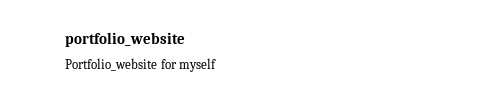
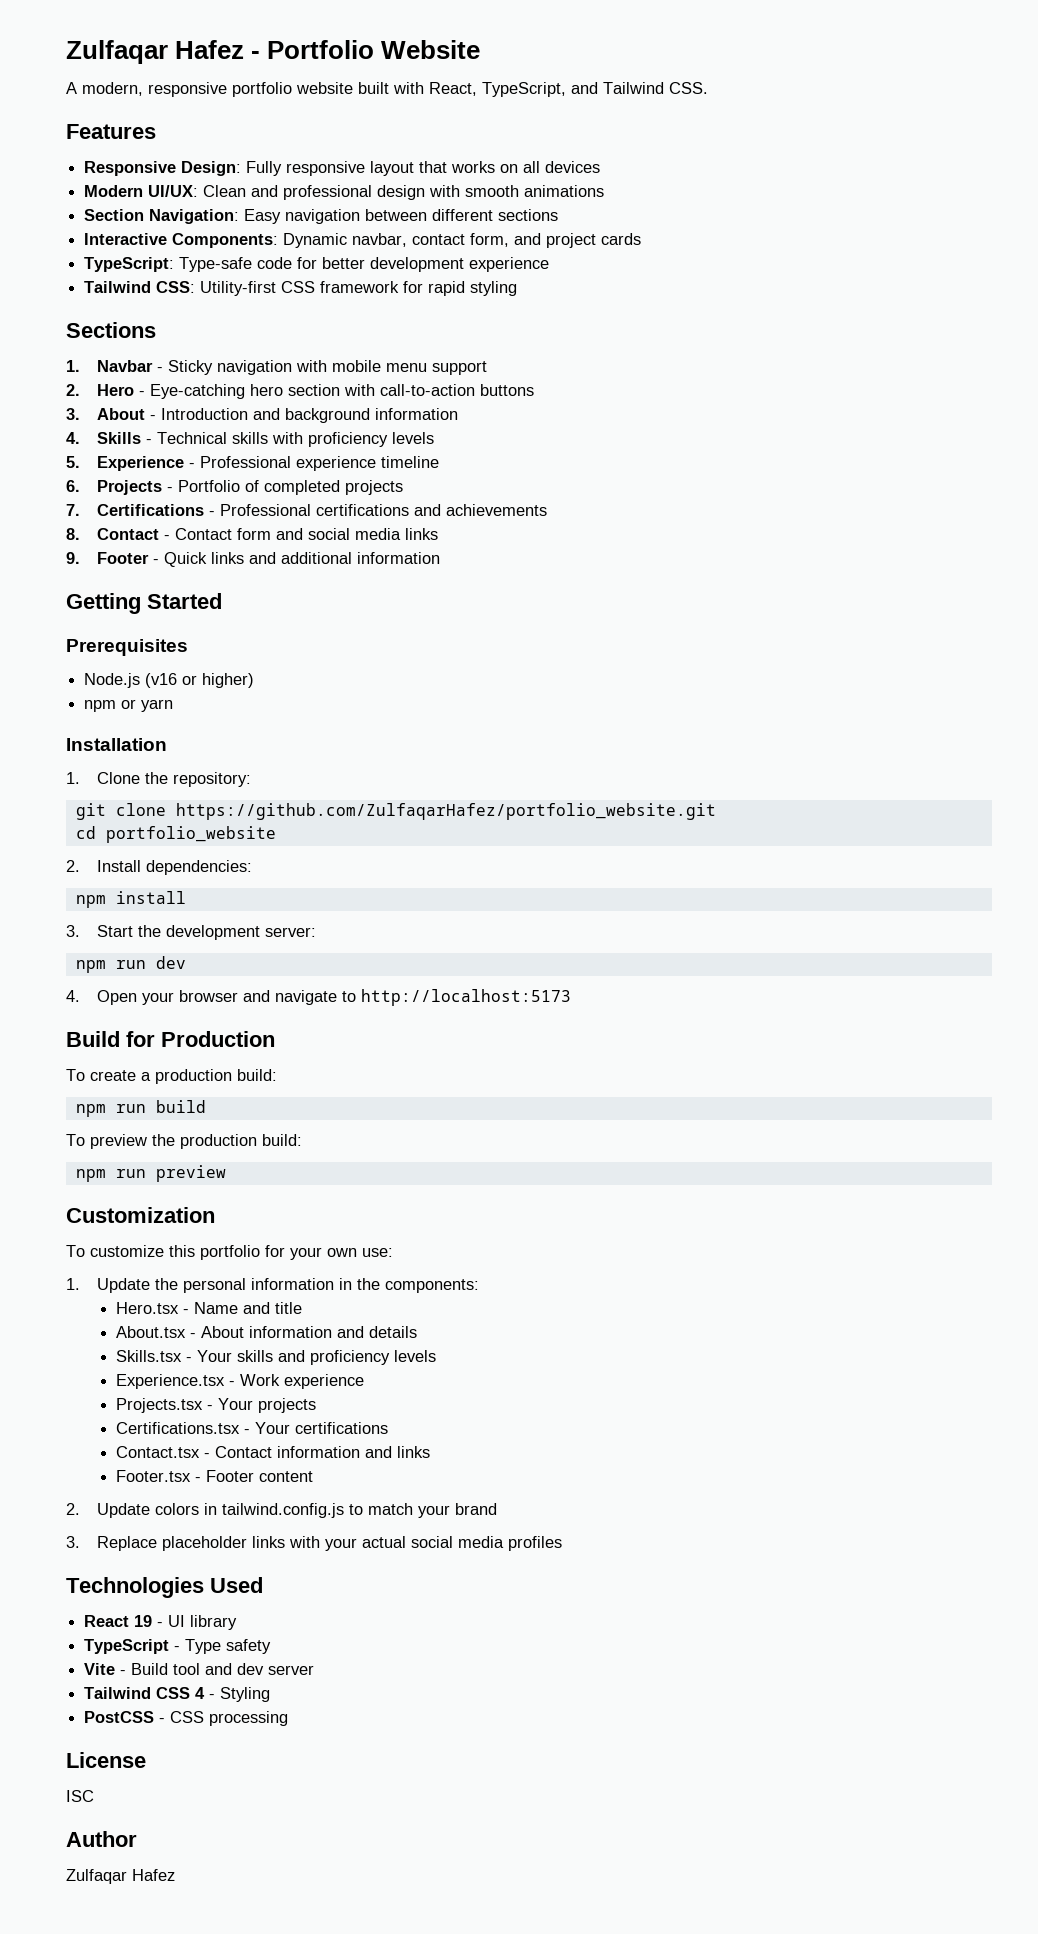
[65,32,185,47] [65,58,217,72] portfolio_website // Portfolio_website for myself -> [66,40,481,64] [66,82,708,97] [66,124,156,139] [84,161,601,176] [84,185,605,200] [84,209,559,224] [84,233,642,248] [84,257,550,272] [84,281,518,296] [66,322,156,338] [66,360,488,375] [66,384,535,399] [66,408,459,423] [66,432,435,447] [66,456,440,471] [66,480,404,495] [66,504,548,516] [66,528,439,540] [66,552,441,567] [66,593,222,614] [66,639,188,656] [84,673,255,688] [84,699,174,712] [66,738,167,751] [66,772,252,787] [75,803,716,820] [75,826,276,843] [66,860,253,875] [75,891,186,908] [66,925,317,940] [75,956,186,973] [66,989,572,1006] [66,1031,275,1047] [66,1069,277,1084] [75,1100,206,1117] [66,1134,302,1149] [75,1165,226,1182] [66,1207,215,1223] [66,1245,393,1260] [66,1278,480,1293] [115,1302,302,1314] [115,1326,417,1338] [115,1350,436,1365] [115,1374,364,1389] [115,1398,316,1413] [115,1422,388,1434] [115,1446,430,1458] [115,1470,313,1482] [66,1503,498,1518] [66,1536,563,1551] [66,1577,263,1598] [84,1615,238,1630] [84,1639,272,1654] [84,1663,315,1675] [84,1687,271,1702] [84,1711,289,1726] [66,1752,146,1768] [66,1790,94,1802] [66,1831,137,1847] [66,1869,175,1884] Zulfaqar Hafez - Portfolio Website // A modern, responsive portfolio website built with React, TypeScript, and Tailwind CSS. // Features // Responsive Design: Fully responsive layout that works on all devices // Modern UI/UX: Clean and professional design with smooth animations // Section Navigation: Easy navigation between different sections // Interactive Components: Dynamic navbar, contact form, and project cards // TypeScript: Type-safe code for better development experience // Tailwind CSS: Utility-first CSS framework for rapid styling // Sections // 1. Navbar - Sticky navigation with mobile menu support // 2. Hero - Eye-catching hero section with call-to-action buttons // 3. About - Introduction and background information // 4. Skills - Technical skills with proficiency levels // 5. Experience - Professional experience timeline // 6. Projects - Portfolio of completed projects // 7. Certifications - Professional certifications and achievements // 8. Contact - Contact form and social media links // 9. Footer - Quick links and additional information // Getting Started // Prerequisites // Node.js (v16 or higher) // npm or yarn // Installation // 1. Clone the repository: // git clone https://github.com/ZulfaqarHafez/portfolio_website.git // cd portfolio_website // 2. Install dependencies: // npm install // 3. Start the development server: // npm run dev // 4. Open your browser and navigate to http://localhost:5173 // Build for Production // To create a production build: // npm run build // To preview the production build: // npm run preview // Customization // To customize this portfolio for your own use: // 1. Update the personal information in the components: // Hero.tsx - Name and title // About.tsx - About information and details // Skills.tsx - Your skills and proficiency levels // Experience.tsx - Work experience // Projects.tsx - Your projects // Certifications.tsx - Your certifications // Contact.tsx - Contact information and links // Footer.tsx - Footer content // 2. Update colors in tailwind.config.js to match your brand // 3. Replace placeholder links with your actual social media profiles // Technologies Used // React 19 - UI library // TypeScript - Type safety // Vite - Build tool and dev server // Tailwind CSS 4 - Styling // PostCSS - CSS processing // License // ISC // Author // Zulfaqar Hafez

